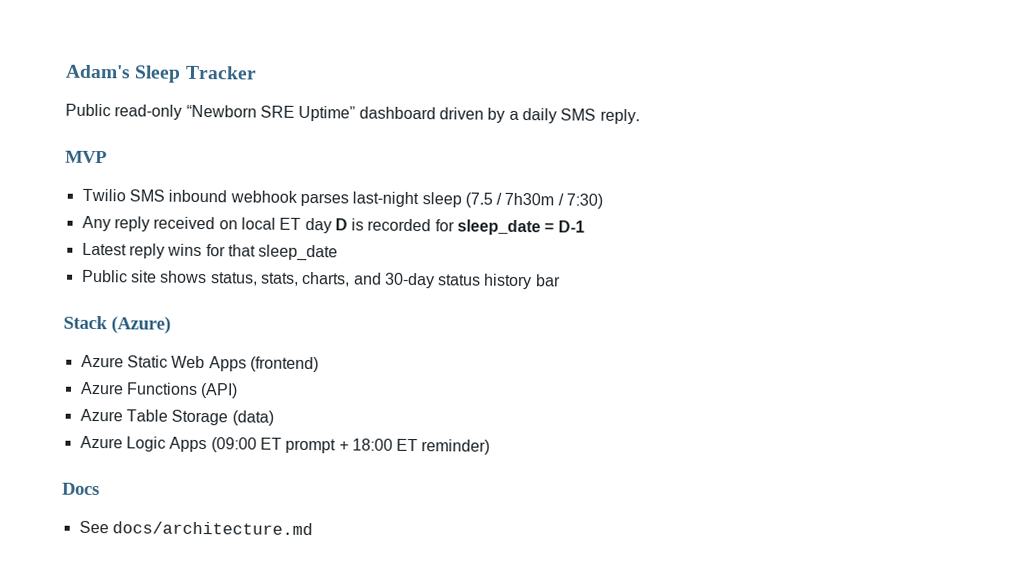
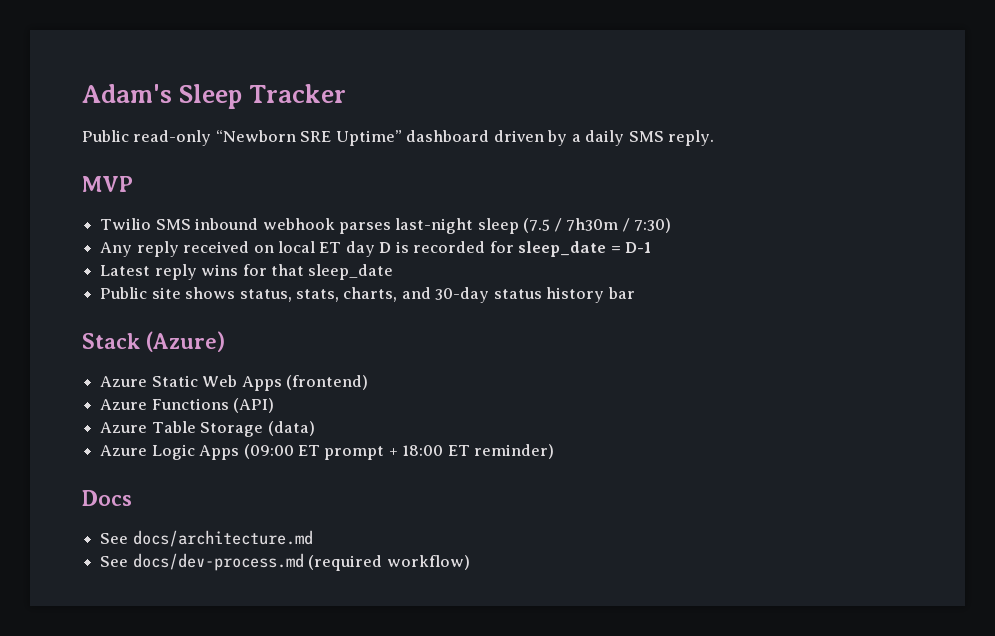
(313, 528) none -> [100,553,470,571] // See docs/dev-process.md (required workflow)

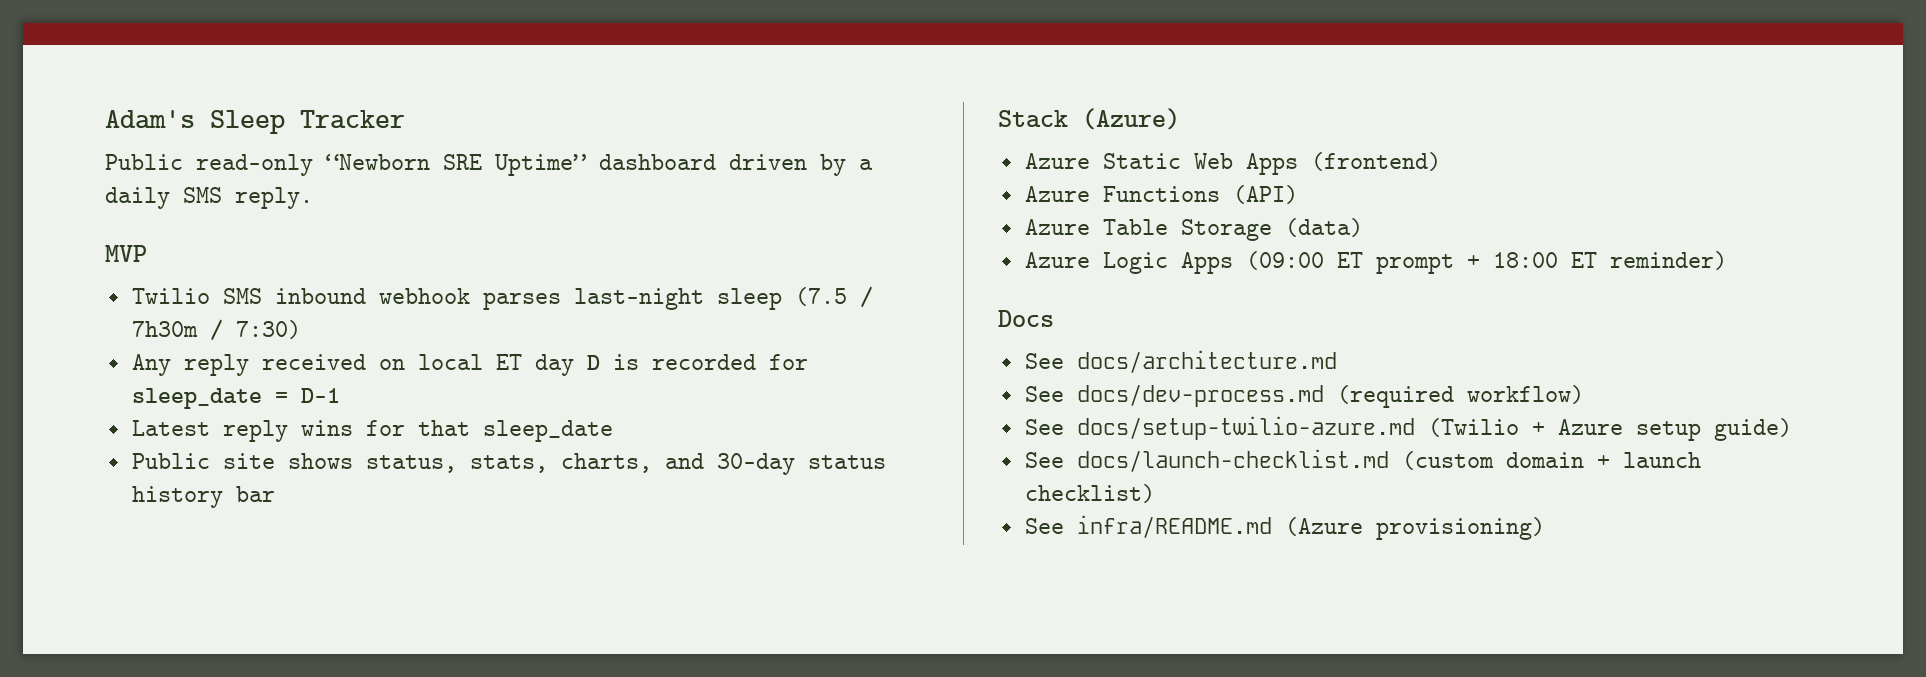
(470, 562) none -> [1024,416,1792,441] [1024,449,1701,472] [1024,484,1155,503] [1024,515,1545,540] // See docs/setup-twilio-azure.md (Twilio + Azure setup guide) // See docs/launch-checklist.md (custom domain + launch checklist) // See infra/README.md (Azure provisioning)

